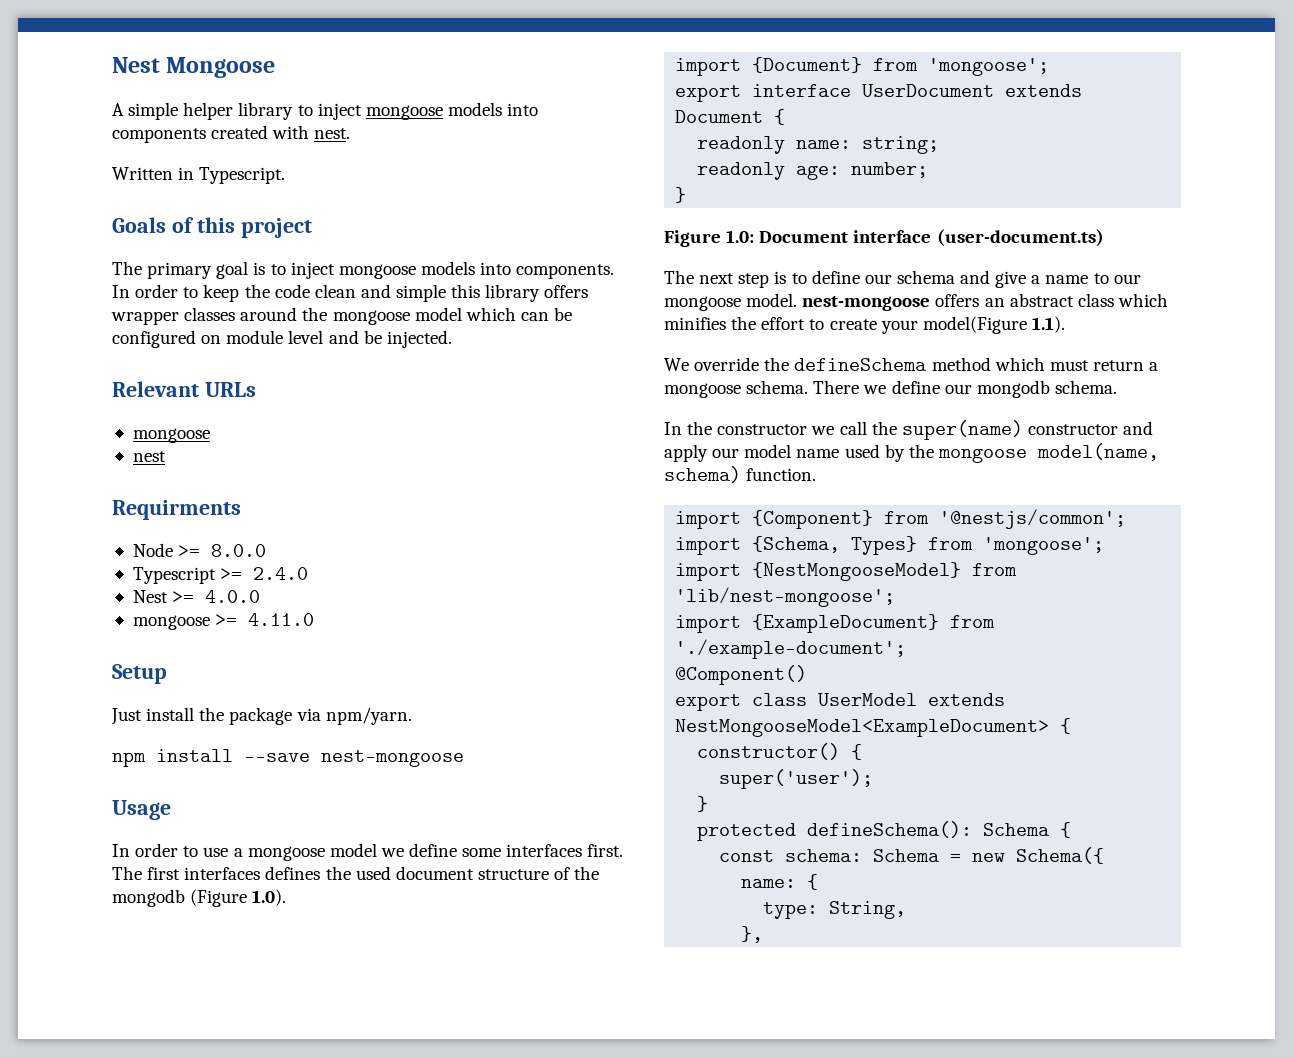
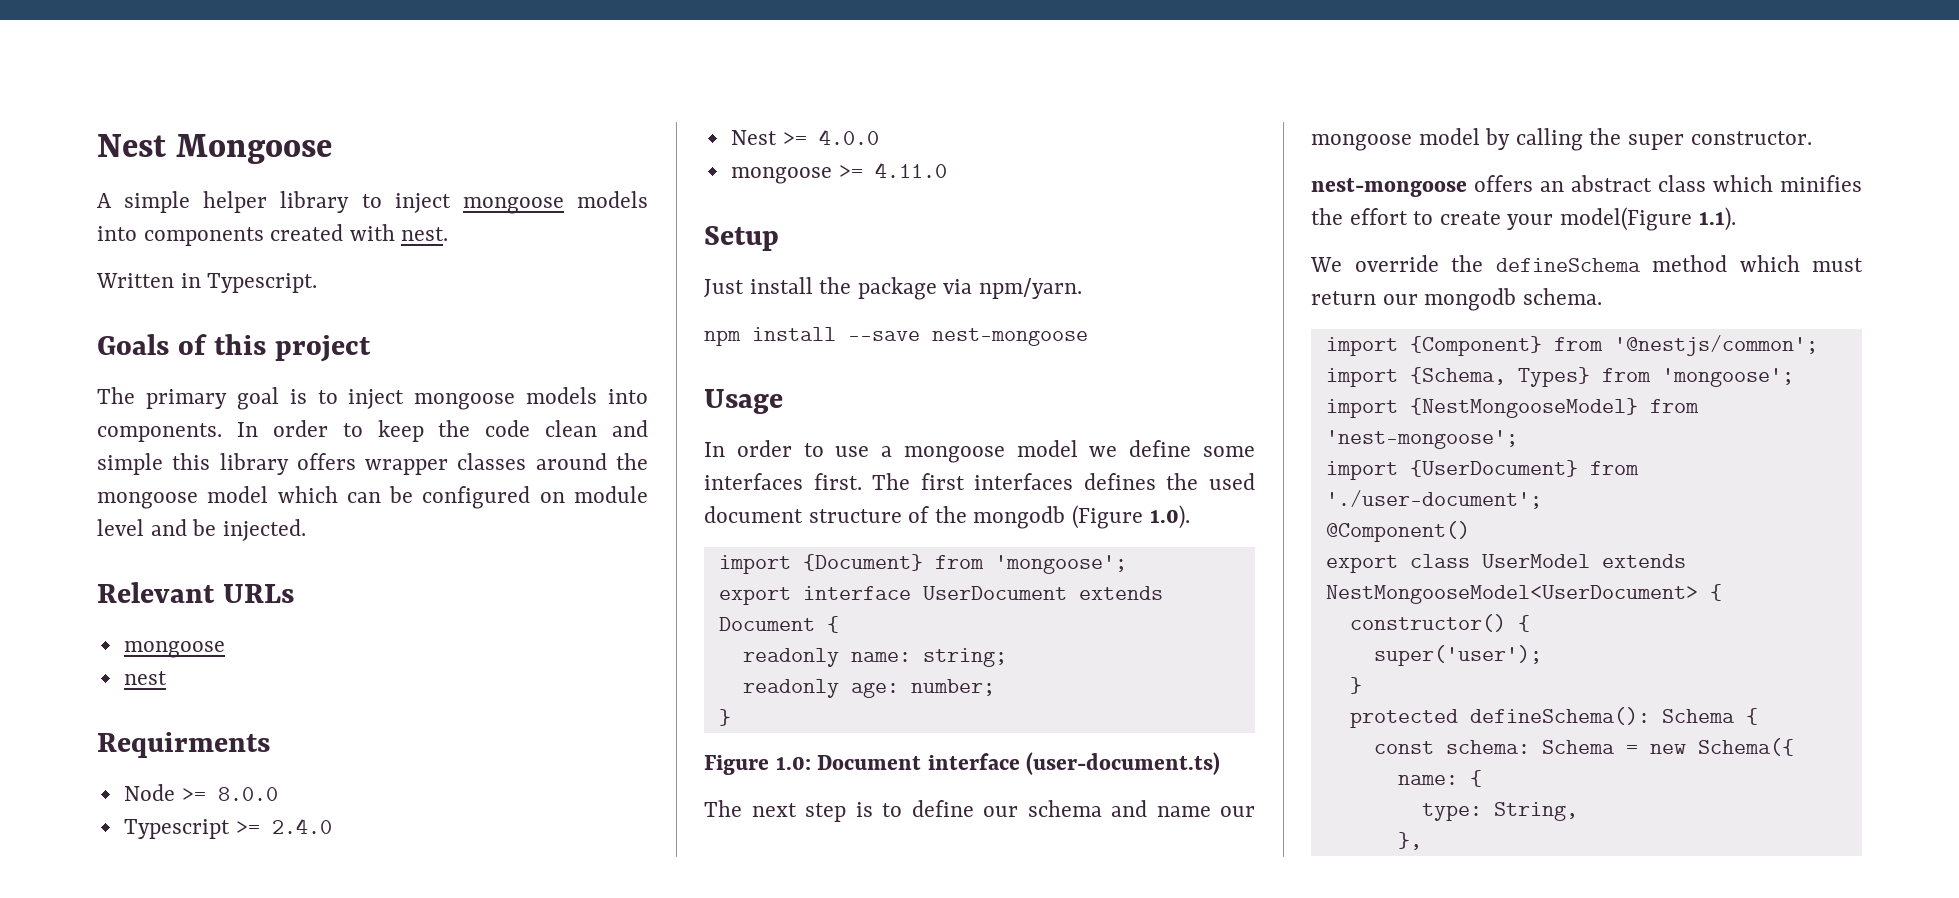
[995,271,1141,288] [664,293,798,311] give a name to our mongoose model. -> [1156,806,1255,817] [1311,128,1812,151] name our mongoose model by calling the super constructor. //
[1149,362,1159,371] [664,380,1117,398] [664,420,1154,440] [664,443,1159,463] [664,466,817,483] a mongoose schema. There we define our mongodb schema. // In the constructor we call the super(name) constructor and apply our model name used by the mongoose model(name, schema) function. -> [1382,288,1602,311] our mongodb schema.
[675,587,896,607] [675,614,996,633] [675,639,907,659] 'lib/nest-mongoose'; // import {ExampleDocument} from './example-document'; -> [1325,430,1518,449] [1325,460,1639,480] [1325,490,1542,509] 'nest-mongoose'; // import {UserDocument} from './user-document';
[675,719,1050,737] NestMongooseModel<ExampleDocument> -> [1325,585,1698,604] NestMongooseModel<UserDocument>

